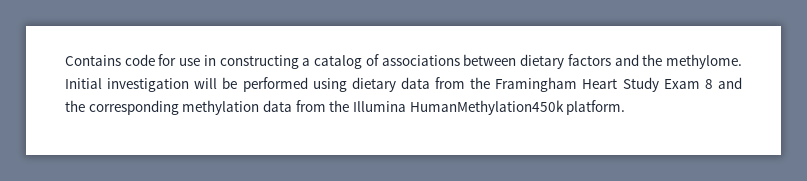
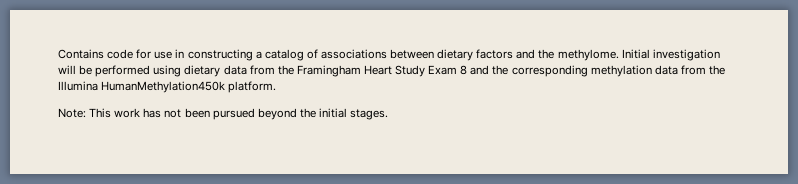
(626, 107) none -> [58,108,389,120] // Note: This work has not been pursued beyond the initial stages.

